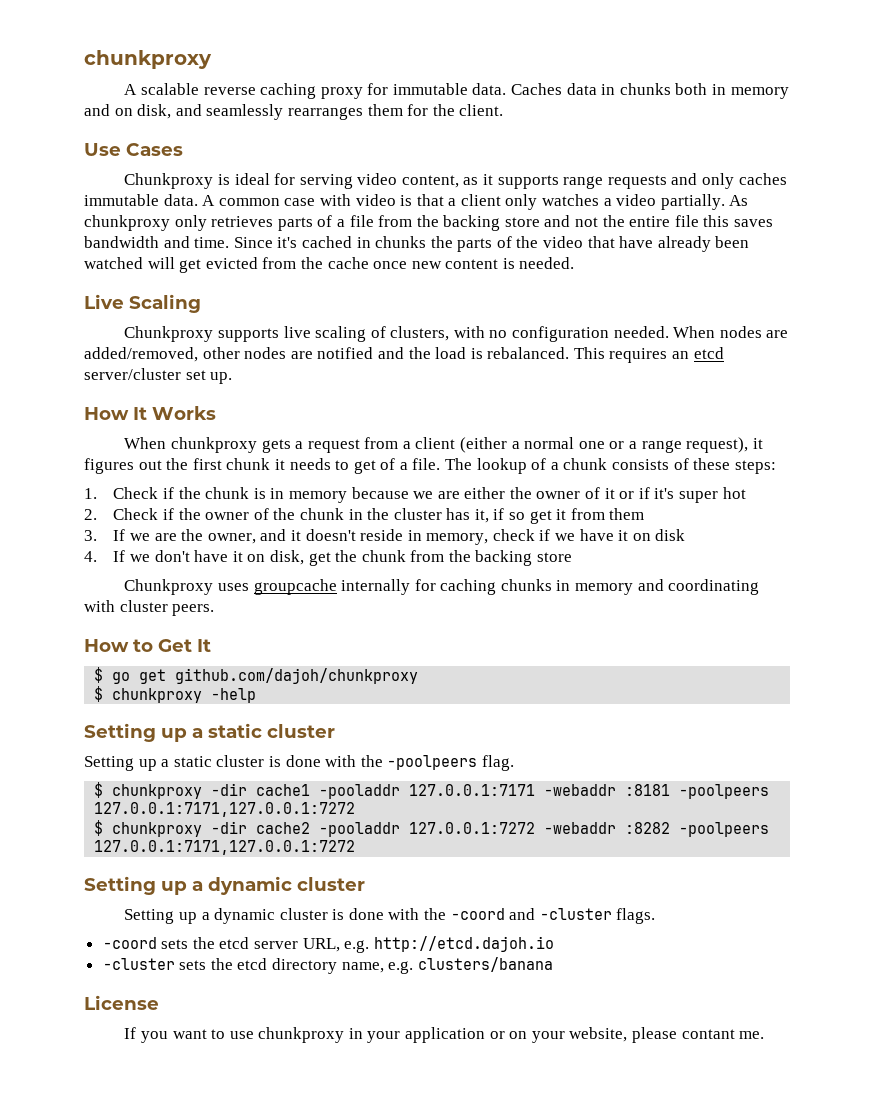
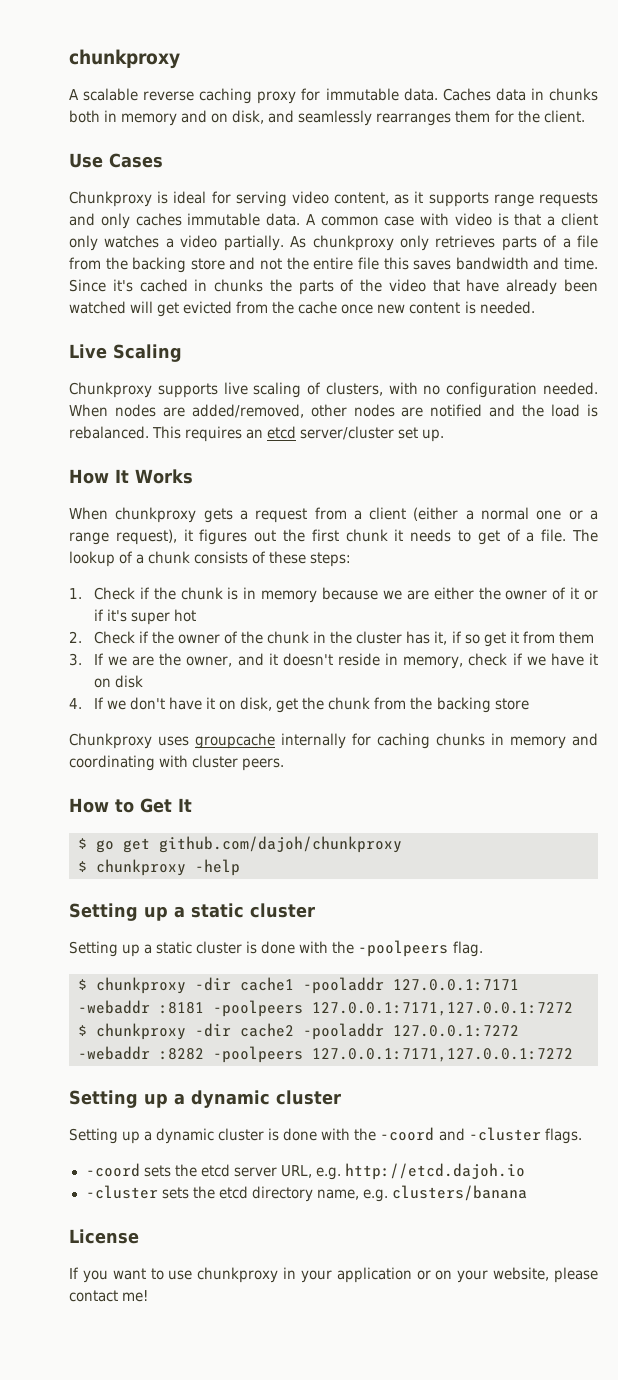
[681,1029,765,1039] contant me. -> [69,1290,149,1302] contact me!

